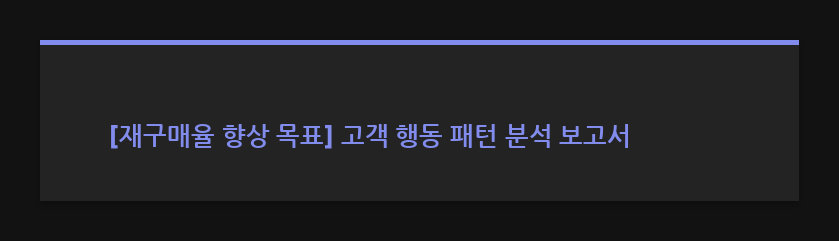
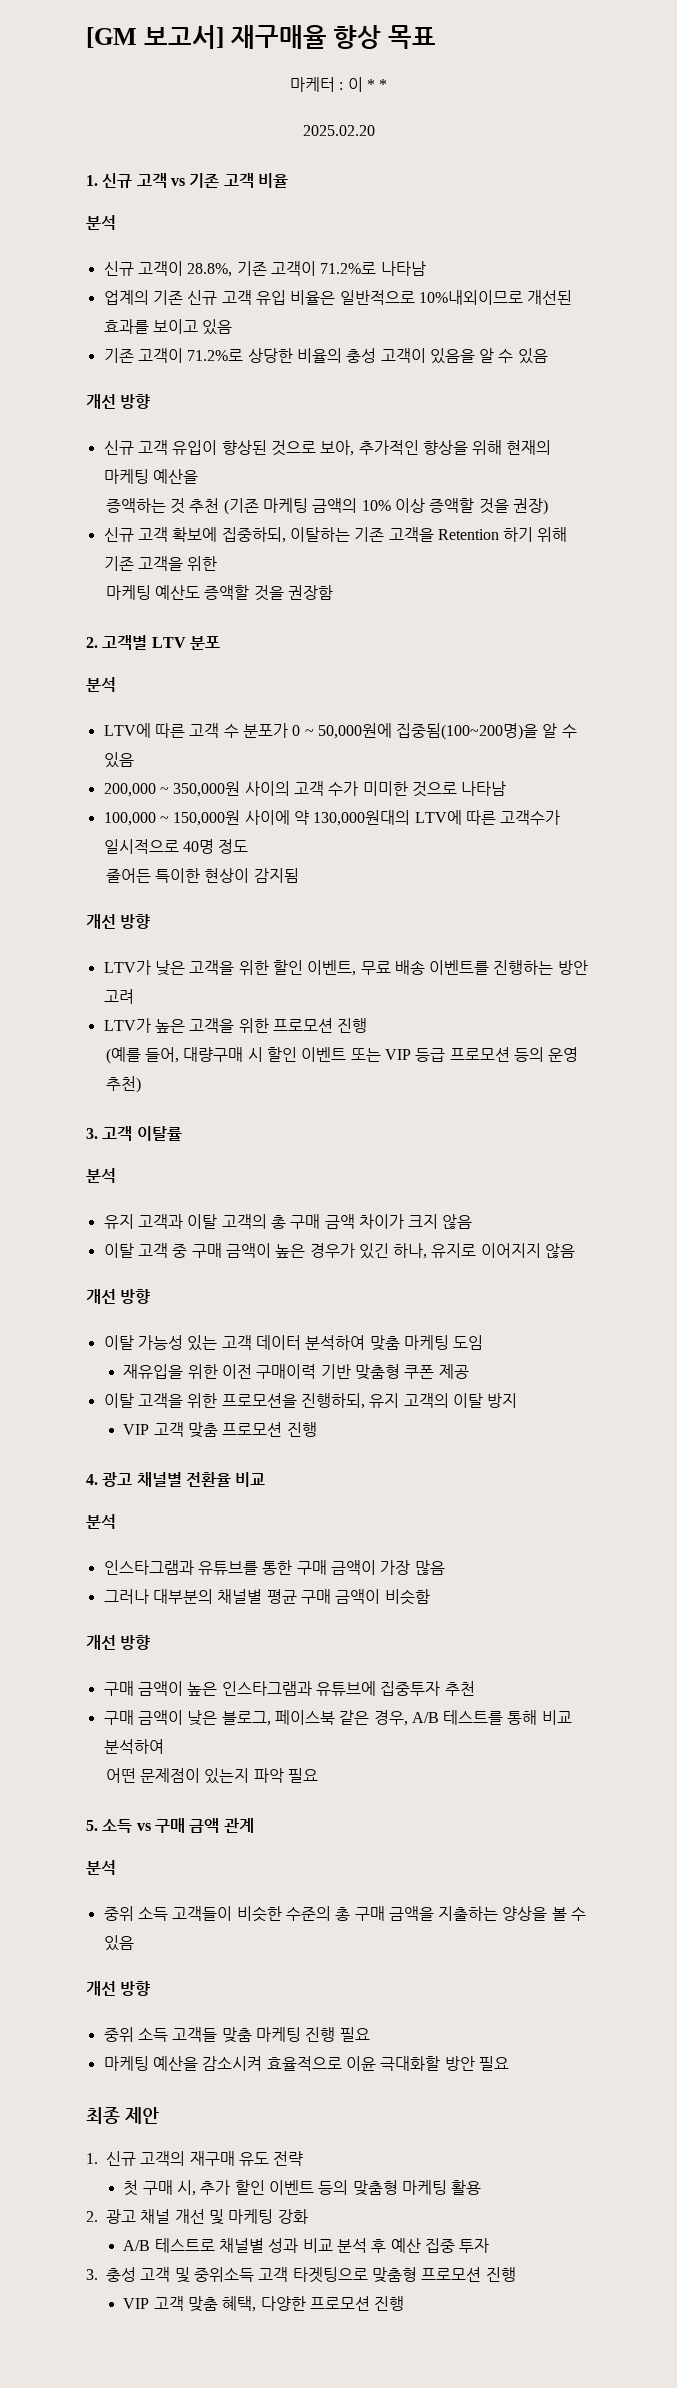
[109,124,632,149] [재구매율 향상 목표] 고객 행동 패턴 분석 보고서 -> [86,25,436,49] [289,77,388,92] [302,125,375,136] [86,173,288,188] [86,215,116,230] [103,261,426,277] [103,290,573,305] [103,319,233,335] [103,348,548,364] [86,394,151,409] [103,440,552,456] [103,469,198,484] [105,498,548,515] [103,527,568,543] [103,556,218,571] [105,585,334,601] [86,635,220,650] [86,677,116,692] [103,723,577,740] [103,752,134,768] [103,781,507,797] [103,810,561,826] [103,839,249,854] [105,868,299,883] [86,914,151,929] [103,960,588,976] [103,989,134,1004] [103,1018,368,1033] [105,1047,579,1064] [105,1076,141,1093] [86,1126,182,1141] [86,1168,116,1183] [103,1214,473,1229] [103,1243,576,1259] [86,1289,151,1304] [103,1335,484,1351] [123,1364,469,1380] [103,1393,518,1409] [123,1422,317,1438] [86,1472,266,1487] [86,1514,116,1529] [103,1560,445,1575] [103,1589,430,1605] [86,1635,151,1650] [103,1681,475,1696] [103,1710,572,1726] [103,1739,164,1754] [105,1768,319,1784] [86,1818,254,1833] [86,1860,116,1875] [103,1906,587,1922] [103,1935,134,1951] [86,1981,151,1996] [103,2027,370,2043] [103,2056,509,2071] [86,2107,159,2124] [86,2151,304,2166] [123,2180,482,2196] [86,2209,308,2225] [123,2238,490,2253] [86,2267,516,2283] [123,2296,405,2312] [GM 보고서] 재구매율 향상 목표 // 마케터 : 이 * * // 2025.02.20 // 1. 신규 고객 vs 기존 고객 비율 // 분석 // 신규 고객이 28.8%, 기존 고객이 71.2%로 나타남 // 업계의 기존 신규 고객 유입 비율은 일반적으로 10%내외이므로 개선된 효과를 보이고 있음 // 기존 고객이 71.2%로 상당한 비율의 충성 고객이 있음을 알 수 있음 // 개선 방향 // 신규 고객 유입이 향상된 것으로 보아, 추가적인 향상을 위해 현재의 마케팅 예산을 // 증액하는 것 추천 (기존 마케팅 금액의 10% 이상 증액할 것을 권장) // 신규 고객 확보에 집중하되, 이탈하는 기존 고객을 Retention 하기 위해 기존 고객을 위한 // 마케팅 예산도 증액할 것을 권장함 // 2. 고객별 LTV 분포 // 분석 // LTV에 따른 고객 수 분포가 0 ~ 50,000원에 집중됨(100~200명)을 알 수 있음 // 200,000 ~ 350,000원 사이의 고객 수가 미미한 것으로 나타남 // 100,000 ~ 150,000원 사이에 약 130,000원대의 LTV에 따른 고객수가 일시적으로 40명 정도 // 줄어든 특이한 현상이 감지됨 // 개선 방향 // LTV가 낮은 고객을 위한 할인 이벤트, 무료 배송 이벤트를 진행하는 방안 고려 // LTV가 높은 고객을 위한 프로모션 진행 // (예를 들어, 대량구매 시 할인 이벤트 또는 VIP 등급 프로모션 등의 운영 추천) // 3. 고객 이탈률 // 분석 // 유지 고객과 이탈 고객의 총 구매 금액 차이가 크지 않음 // 이탈 고객 중 구매 금액이 높은 경우가 있긴 하나, 유지로 이어지지 않음 // 개선 방향 // 이탈 가능성 있는 고객 데이터 분석하여 맞춤 마케팅 도임 // 재유입을 위한 이전 구매이력 기반 맞춤형 쿠폰 제공 // 이탈 고객을 위한 프로모션을 진행하되, 유지 고객의 이탈 방지 // VIP 고객 맞춤 프로모션 진행 // 4. 광고 채널별 전환율 비교 // 분석 // 인스타그램과 유튜브를 통한 구매 금액이 가장 많음 // 그러나 대부분의 채널별 평균 구매 금액이 비슷함 // 개선 방향 // 구매 금액이 높은 인스타그램과 유튜브에 집중투자 추천 // 구매 금액이 낮은 블로그, 페이스북 같은 경우, A/B 테스트를 통해 비교 분석하여 // 어떤 문제점이 있는지 파악 필요 // 5. 소득 vs 구매 금액 관계 // 분석 // 중위 소득 고객들이 비슷한 수준의 총 구매 금액을 지출하는 양상을 볼 수 있음 // 개선 방향 // 중위 소득 고객들 맞춤 마케팅 진행 필요 // 마케팅 예산을 감소시켜 효율적으로 이윤 극대화할 방안 필요 // 최종 제안 // 1. 신규 고객의 재구매 유도 전략 // 첫 구매 시, 추가 할인 이벤트 등의 맞춤형 마케팅 활용 // 2. 광고 채널 개선 및 마케팅 강화 // A/B 테스트로 채널별 성과 비교 분석 후 예산 집중 투자 // 3. 충성 고객 및 중위소득 고객 타겟팅으로 맞춤형 프로모션 진행 // VIP 고객 맞춤 혜택, 다양한 프로모션 진행

